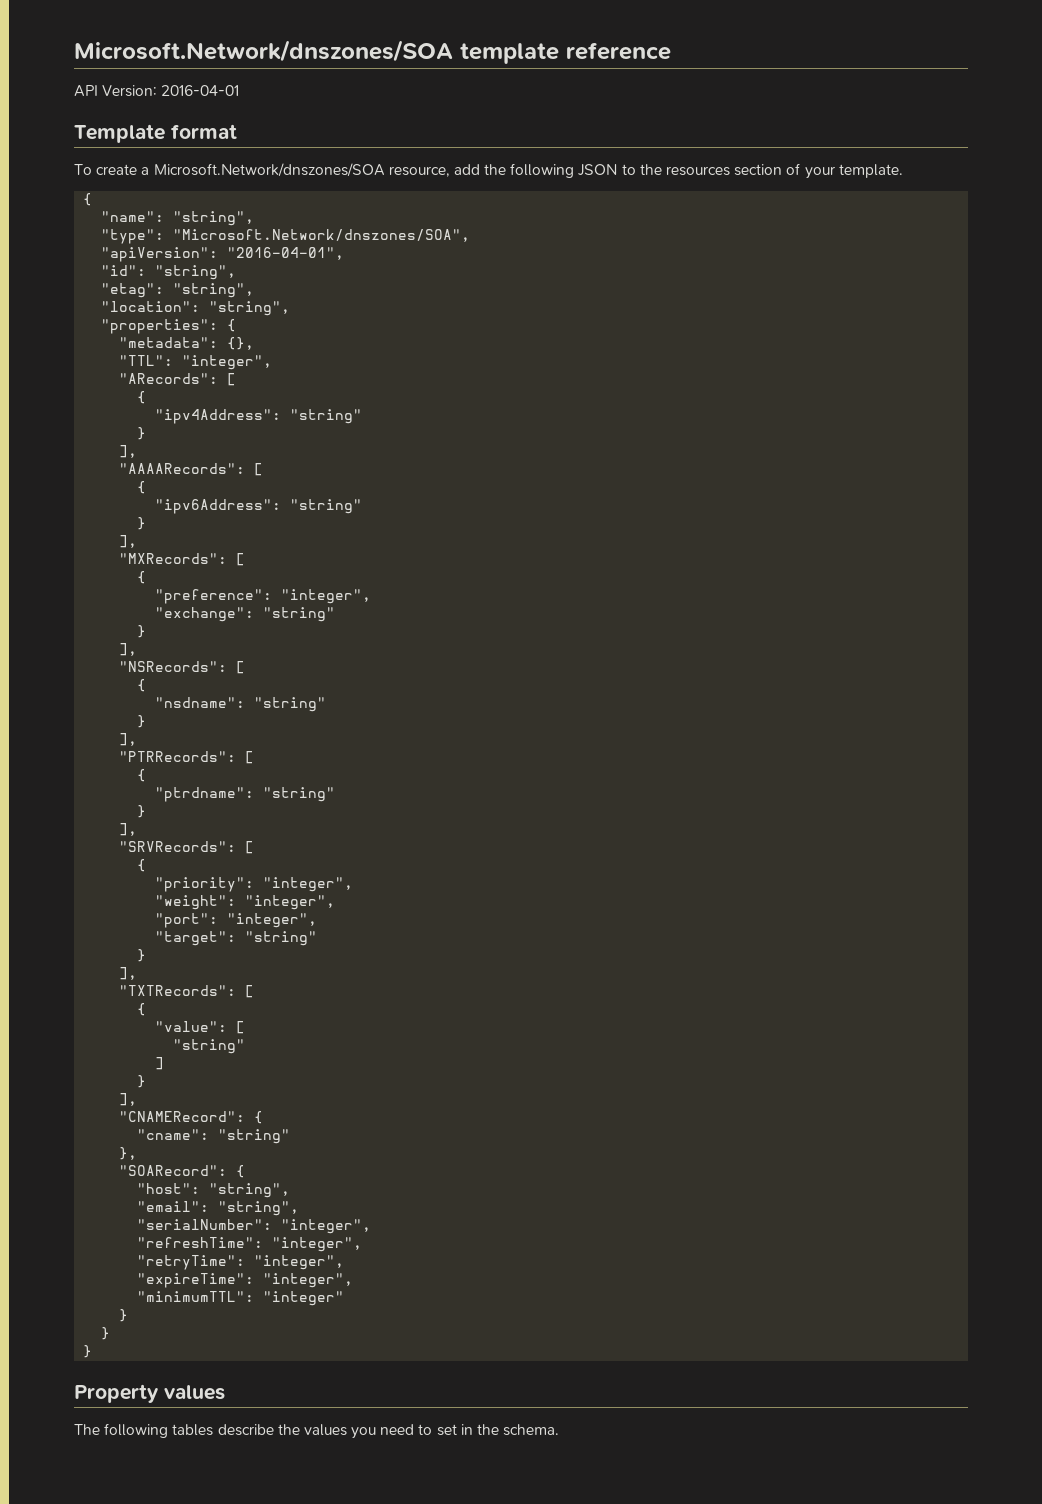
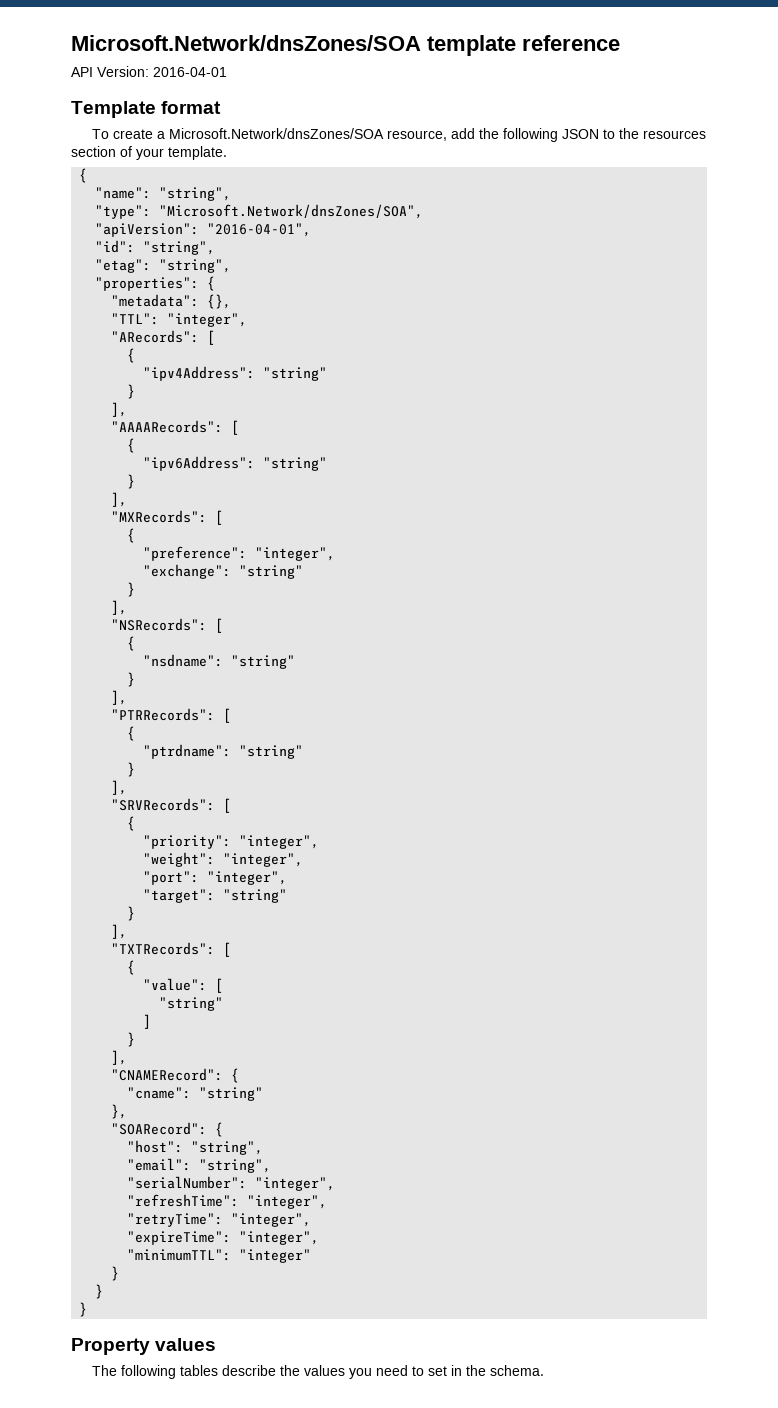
[74,40,453,62] Microsoft.Network/dnszones/SOA -> [71,35,421,51] Microsoft.Network/dnsZones/SOA
[153,163,385,177] Microsoft.Network/dnszones/SOA -> [168,128,384,139] Microsoft.Network/dnsZones/SOA
[173,229,471,242] "Microsoft.Network/dnszones/SOA", -> [159,204,424,219] "Microsoft.Network/dnsZones/SOA",
[101,301,291,316] // "location": "string", -> (232, 266) none

